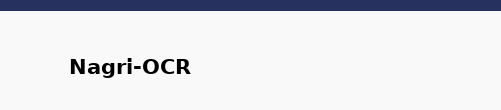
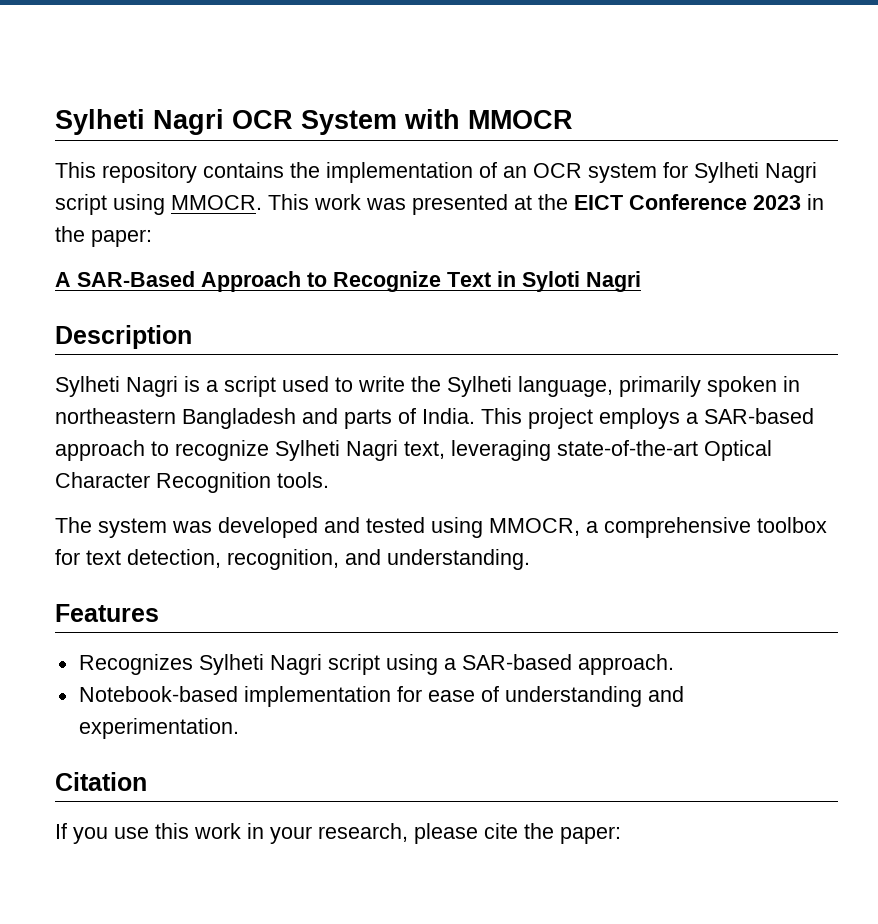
[69,58,191,78] Nagri-OCR -> [55,109,573,135] [55,162,817,183] [55,194,824,215] [55,226,152,247] [55,271,641,292] [55,325,192,349] [55,376,800,397] [55,408,814,429] [55,440,772,461] [55,472,329,493] [55,517,827,538] [55,549,530,570] [55,604,159,622] [78,654,674,675] [78,686,684,707] [78,718,239,739] [55,772,147,791] [55,823,621,844] Sylheti Nagri OCR System with MMOCR // This repository contains the implementation of an OCR system for Sylheti Nagri script using MMOCR. This work was presented at the EICT Conference 2023 in the paper: // A SAR-Based Approach to Recognize Text in Syloti Nagri // Description // Sylheti Nagri is a script used to write the Sylheti language, primarily spoken in northeastern Bangladesh and parts of India. This project employs a SAR-based approach to recognize Sylheti Nagri text, leveraging state-of-the-art Optical Character Recognition tools. // The system was developed and tested using MMOCR, a comprehensive toolbox for text detection, recognition, and understanding. // Features // Recognizes Sylheti Nagri script using a SAR-based approach. // Notebook-based implementation for ease of understanding and experimentation. // Citation // If you use this work in your research, please cite the paper:

